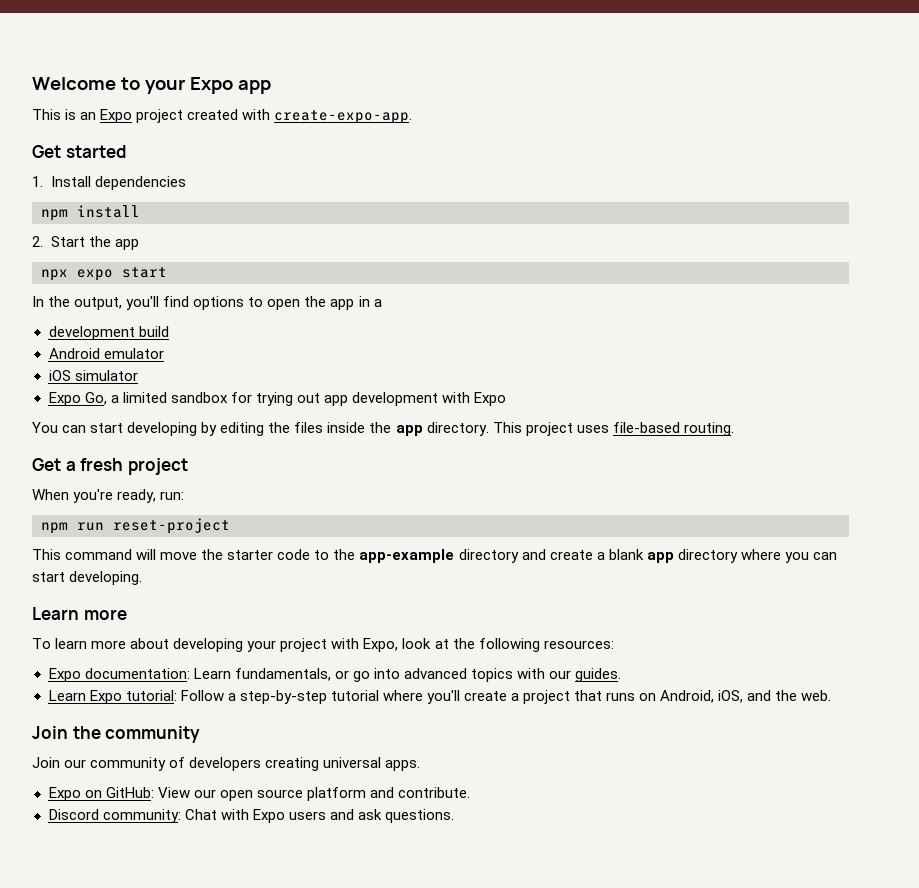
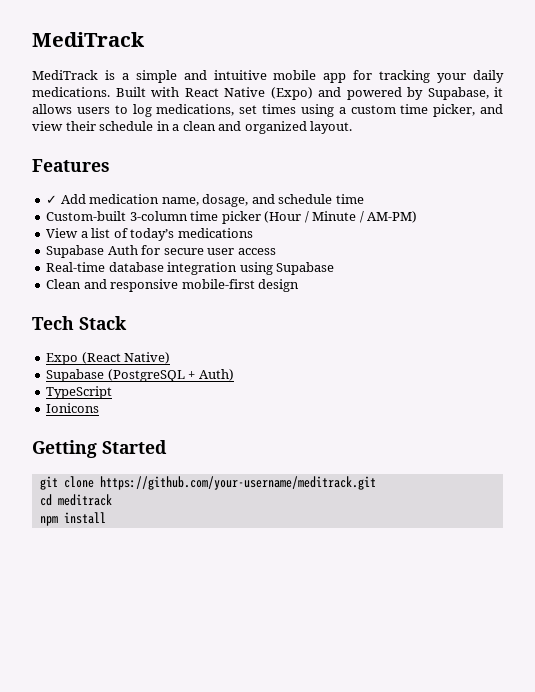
[32,77,271,94] [32,109,413,124] [32,145,126,158] [32,176,186,190] [41,205,140,221] [32,236,139,250] [41,267,167,281] [32,296,382,310] [48,326,169,340] [48,348,164,359] [48,370,138,381] [48,392,507,406] [32,422,734,436] [32,458,188,475] [32,489,185,503] [41,518,230,534] [32,549,837,563] [32,571,143,585] [32,607,127,620] [32,638,614,652] [48,668,622,682] [48,690,832,704] [32,726,201,743] [32,757,421,771] [48,787,470,801] [48,809,454,823] Welcome to your Expo app // This is an Expo project created with create-expo-app. // Get started // 1. Install dependencies // npm install // 2. Start the app // npx expo start // In the output, you'll find options to open the app in a // development build // Android emulator // iOS simulator // Expo Go, a limited sandbox for trying out app development with Expo // You can start developing by editing the files inside the app directory. This project uses file-based routing. // Get a fresh project // When you're ready, run: // npm run reset-project // This command will move the starter code to the app-example directory and create a blank app directory where you can start developing. // Learn more // To learn more about developing your project with Expo, look at the following resources: // Expo documentation: Learn fundamentals, or go into advanced topics with our guides. // Learn Expo tutorial: Follow a step-by-step tutorial where you'll create a project that runs on Android, iOS, and the web. // Join the community // Join our community of developers creating universal apps. // Expo on GitHub: View our open source platform and contribute. // Discord community: Chat with Expo users and ask questions. -> [32,32,145,47] [32,70,505,83] [32,87,503,100] [32,104,503,117] [32,121,353,134] [32,159,110,172] [46,194,364,207] [46,211,418,224] [46,228,253,241] [46,245,276,258] [46,262,335,275] [46,279,300,292] [32,316,127,330] [46,352,171,365] [46,369,234,382] [46,386,113,399] [46,403,100,413] [32,440,167,458] [39,476,376,490] [39,494,112,506] [39,512,106,526] MediTrack // MediTrack is a simple and intuitive mobile app for tracking your daily medications. Built with React Native (Expo) and powered by Supabase, it allows users to log medications, set times using a custom time picker, and view their schedule in a clean and organized layout. // Features // ✓ Add medication name, dosage, and schedule time // Custom-built 3-column time picker (Hour / Minute / AM-PM) // View a list of today’s medications // Supabase Auth for secure user access // Real-time database integration using Supabase // Clean and responsive mobile-first design // Tech Stack // Expo (React Native) // Supabase (PostgreSQL + Auth) // TypeScript // Ionicons // Getting Started // git clone https://github.com/your-username/meditrack.git // cd meditrack // npm install

